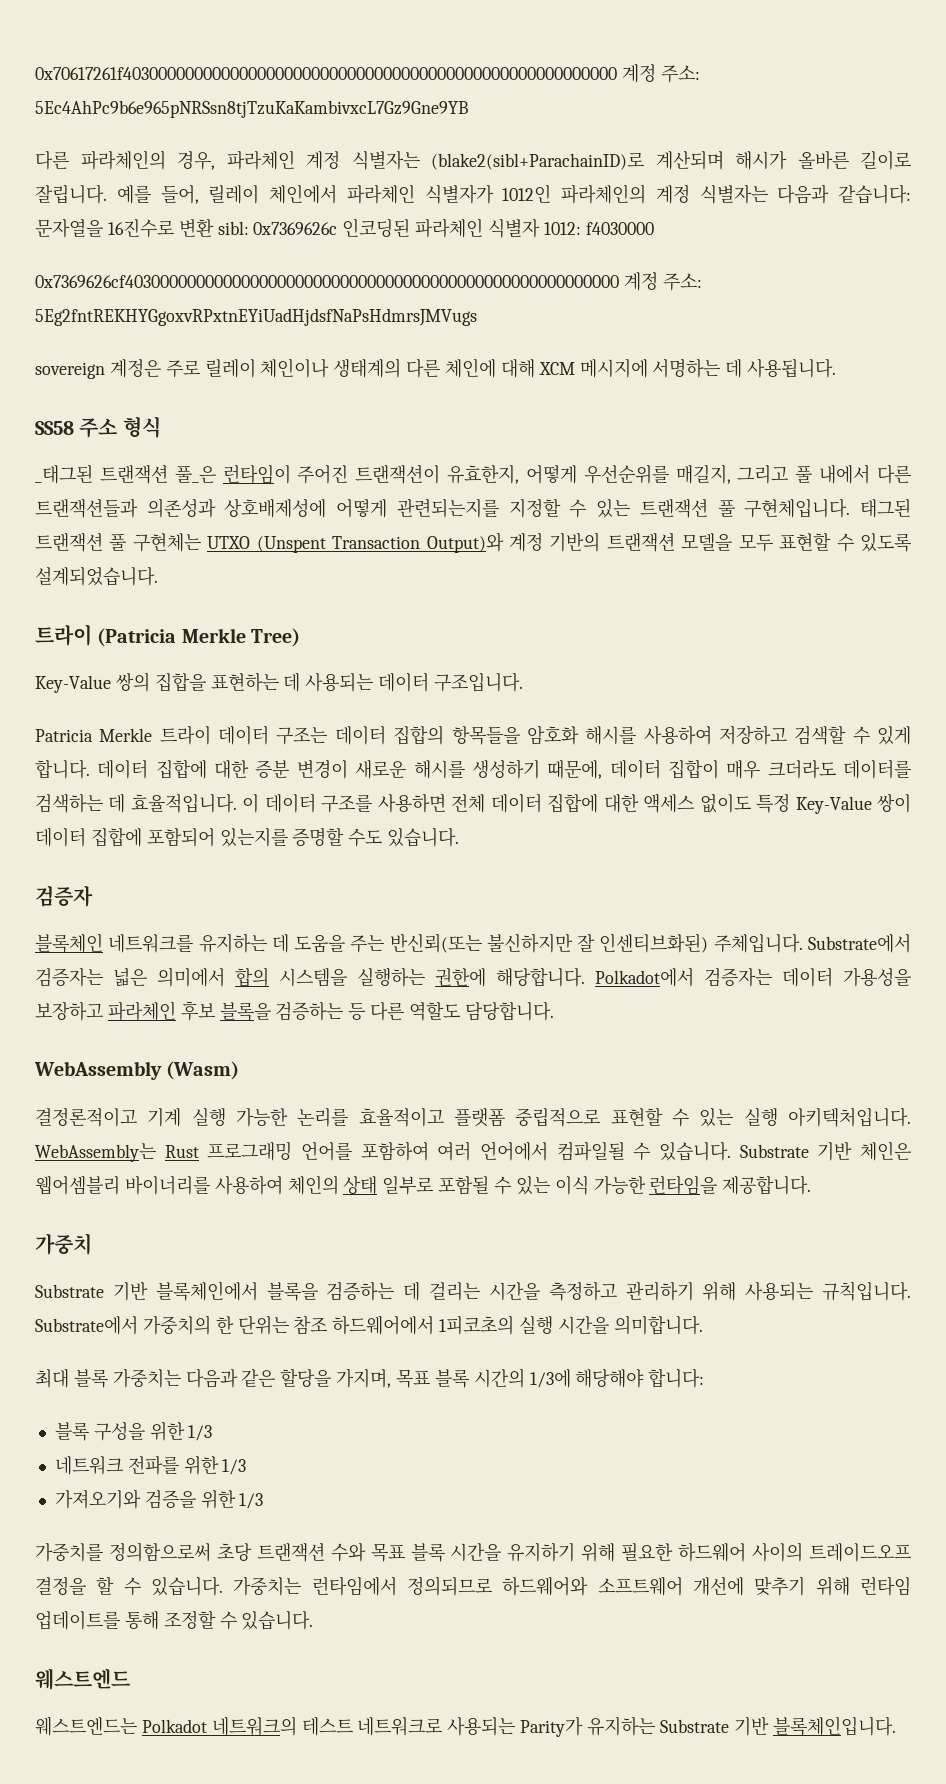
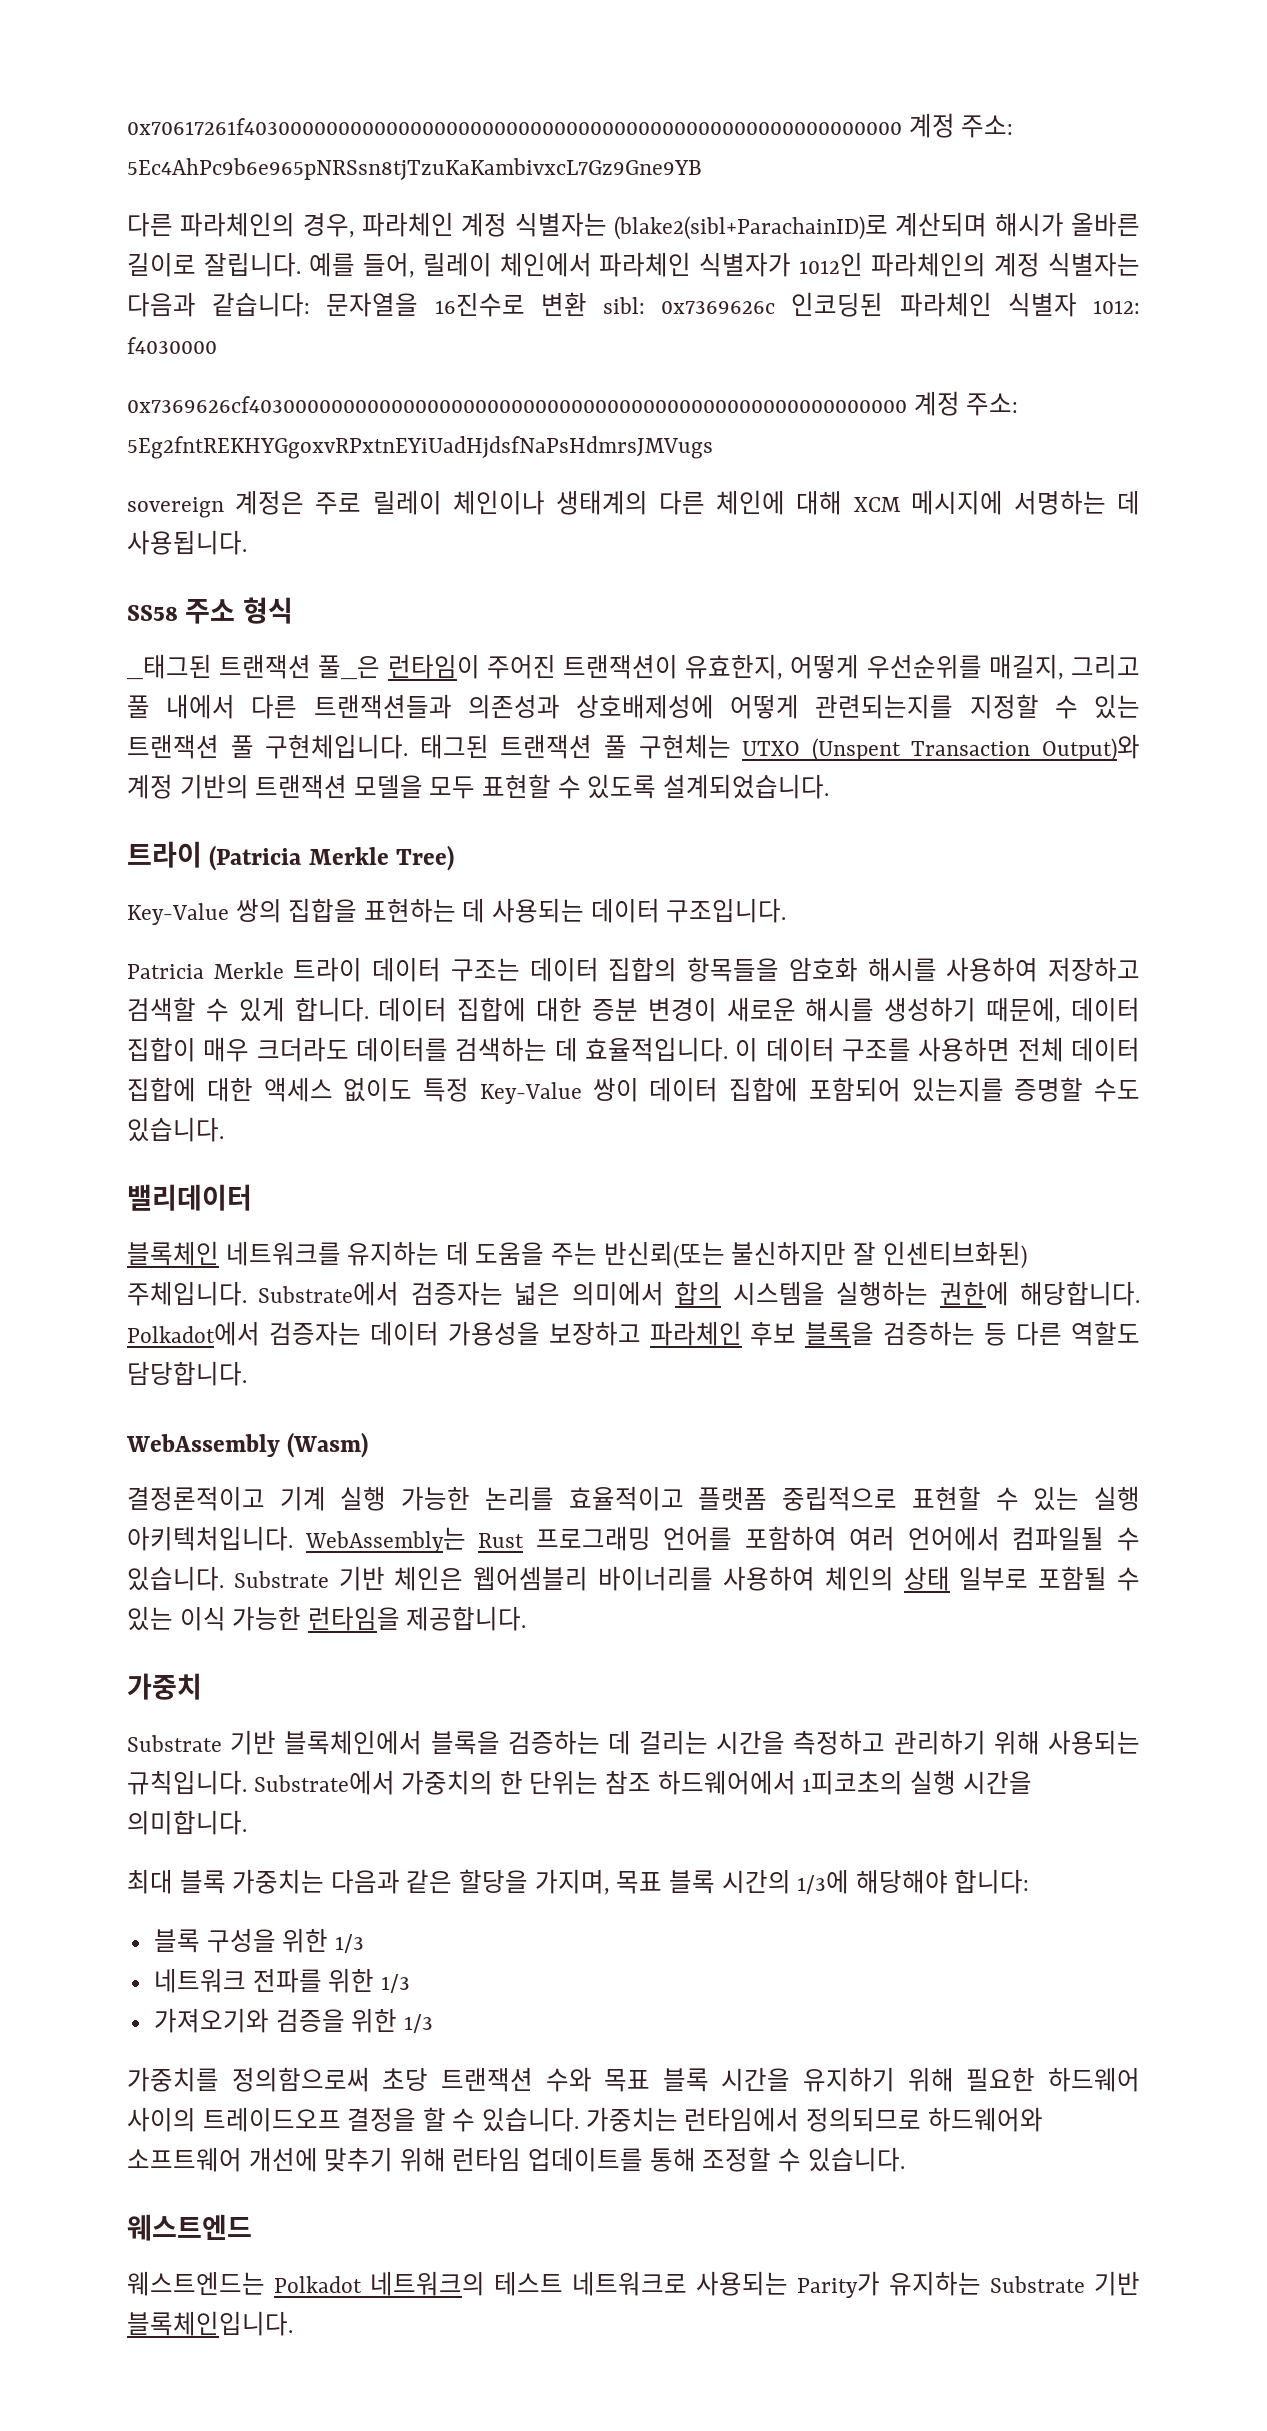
[35,885,93,907] 검증자 -> [127,1184,252,1211] 밸리데이터

